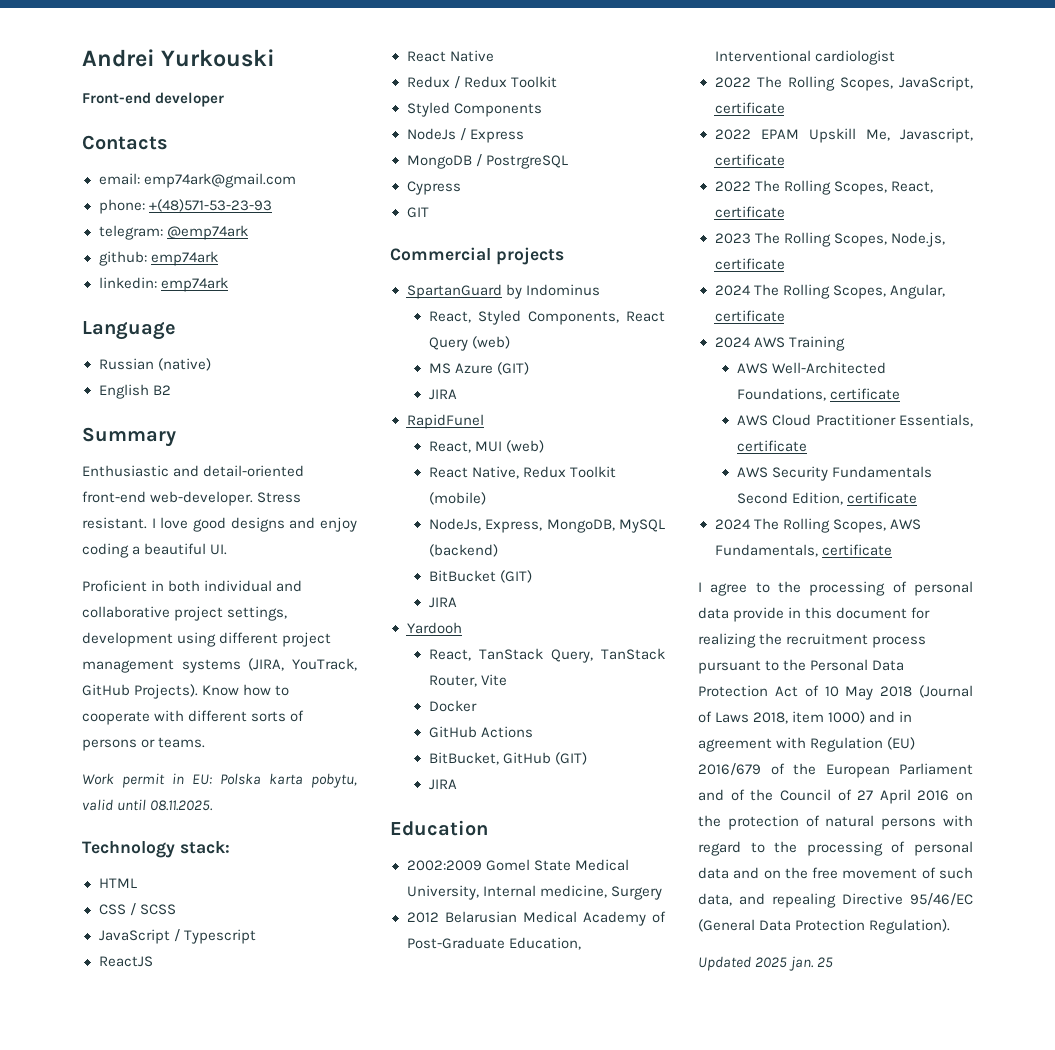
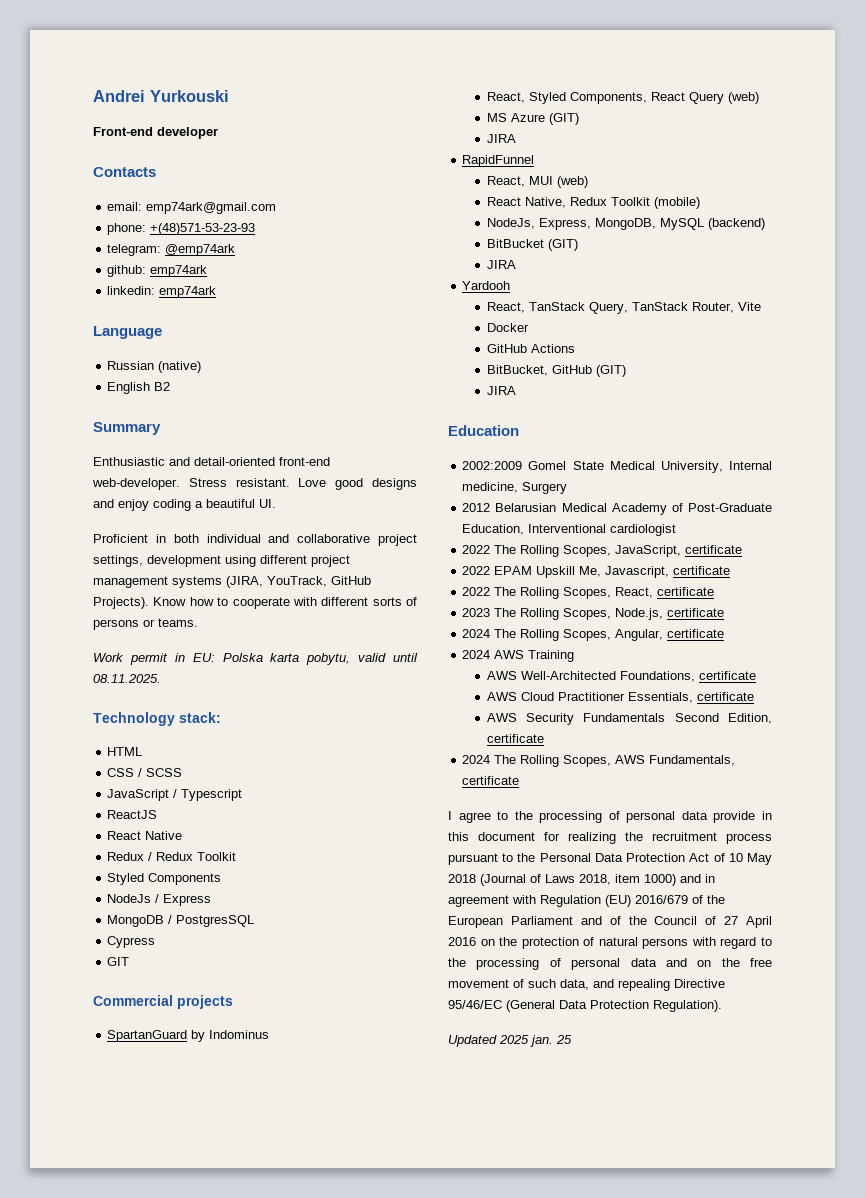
[151,517,189,529] I love -> [298,478,327,487] Love
[485,155,568,169] PostrgreSQL -> [176,915,255,927] PostgresSQL
[406,414,484,429] RapidFunel -> [462,155,535,167] RapidFunnel

